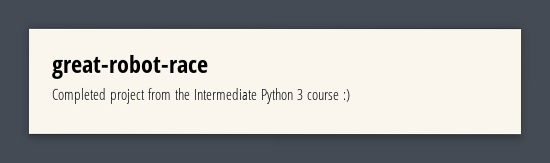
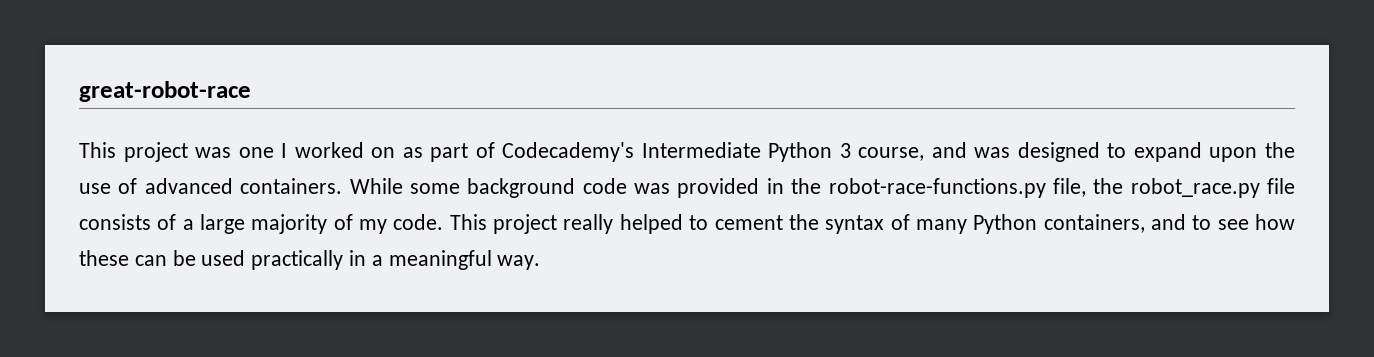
[51,87,351,105] Completed project from the Intermediate Python 3 course :) -> [79,142,1296,162] [79,178,1295,198] [79,214,1295,234] [79,250,541,270] This project was one I worked on as part of Codecademy's Intermediate Python 3 course, and was designed to expand upon the use of advanced containers. While some background code was provided in the robot-race-functions.py file, the robot_race.py file consists of a large majority of my code. This project really helped to cement the syntax of many Python containers, and to see how these can be used practically in a meaningful way.

